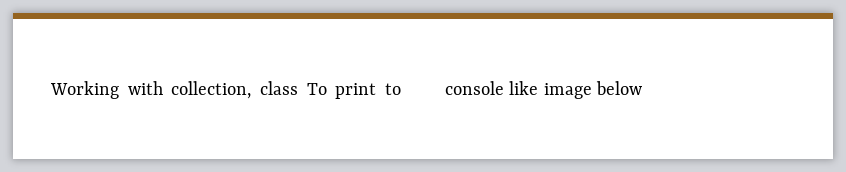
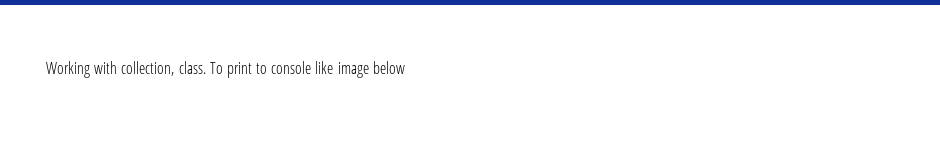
[260,81,298,95] class -> [178,61,206,74] class.

